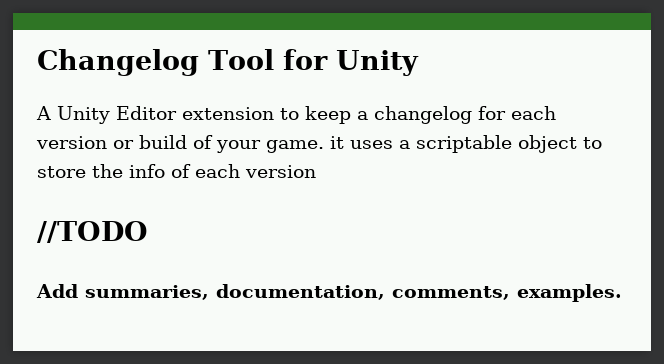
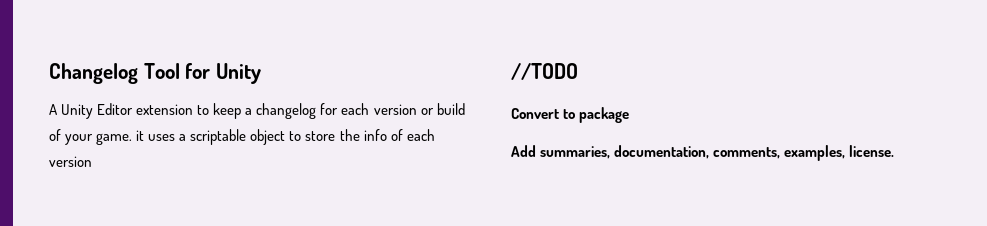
(148, 232) none -> [511,107,630,123] // Convert to package
[517,284,622,302] examples. -> [784,145,895,161] examples, license.

